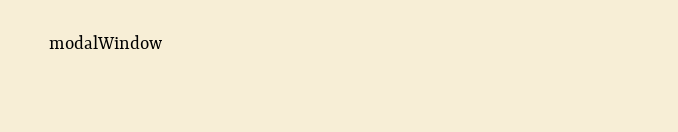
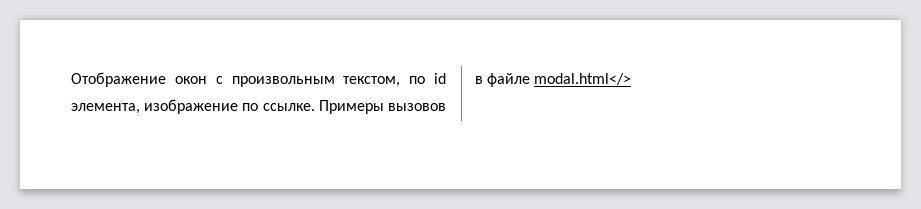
[49,35,162,49] modalWindow -> [71,72,446,87] [71,99,446,114] [475,73,632,87] Отображение окон с произвольным текстом, по id элемента, изображение по ссылке. Примеры вызовов в файле modal.html</>

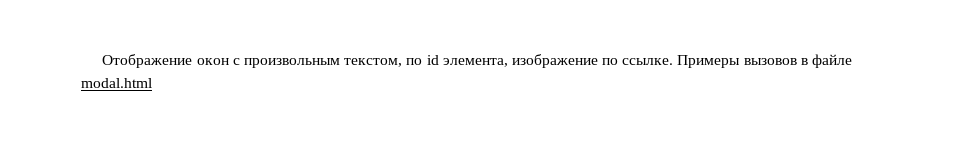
[534,73,632,85] modal.html</> -> [81,78,152,88] modal.html

